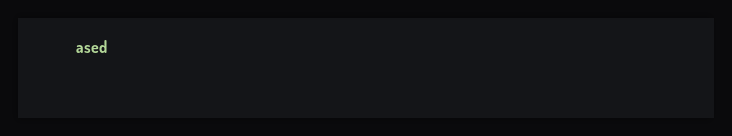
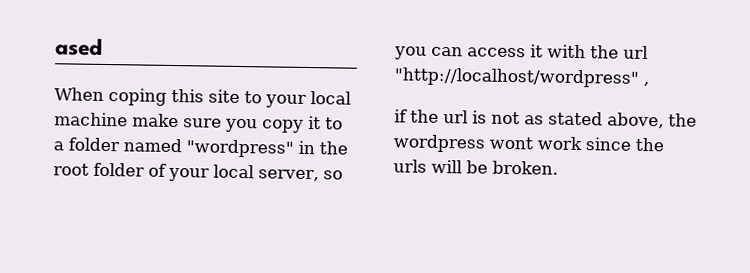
(107, 46) none -> [54,87,351,108] [54,112,343,133] [53,137,348,158] [53,162,343,182] [394,44,648,60] [394,67,649,88] [394,109,697,129] [393,134,665,153] [393,159,558,175] // When coping this site to your local machine make sure you copy it to a folder named "wordpress" in the root folder of your local server, so you can access it with the url "http://localhost/wordpress" , // if the url is not as stated above, the wordpress wont work since the urls will be broken.

